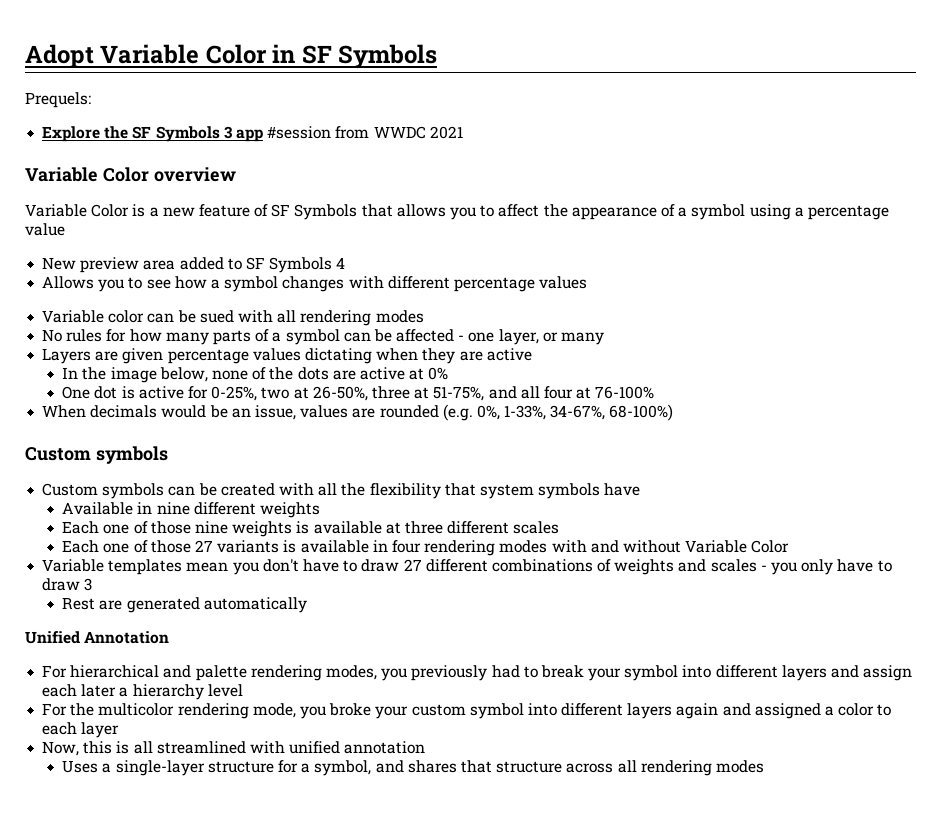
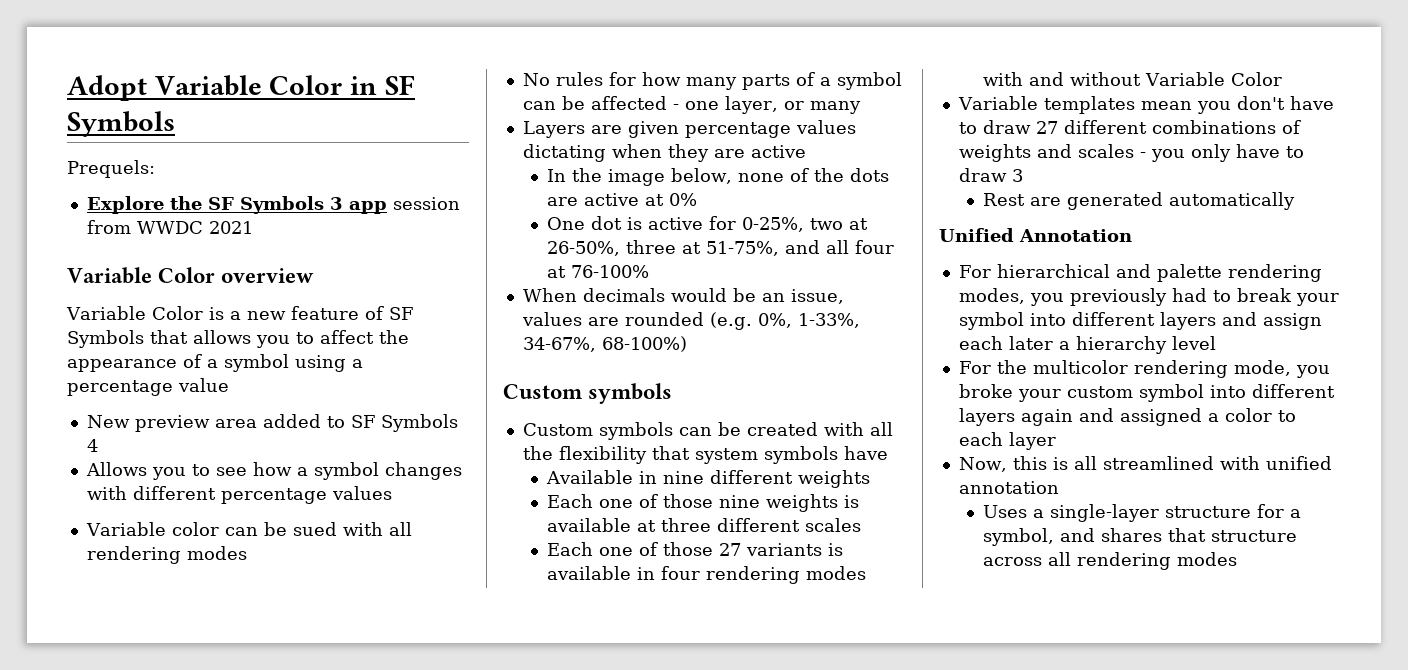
[267,126,332,139] #session -> [392,197,460,210] session

